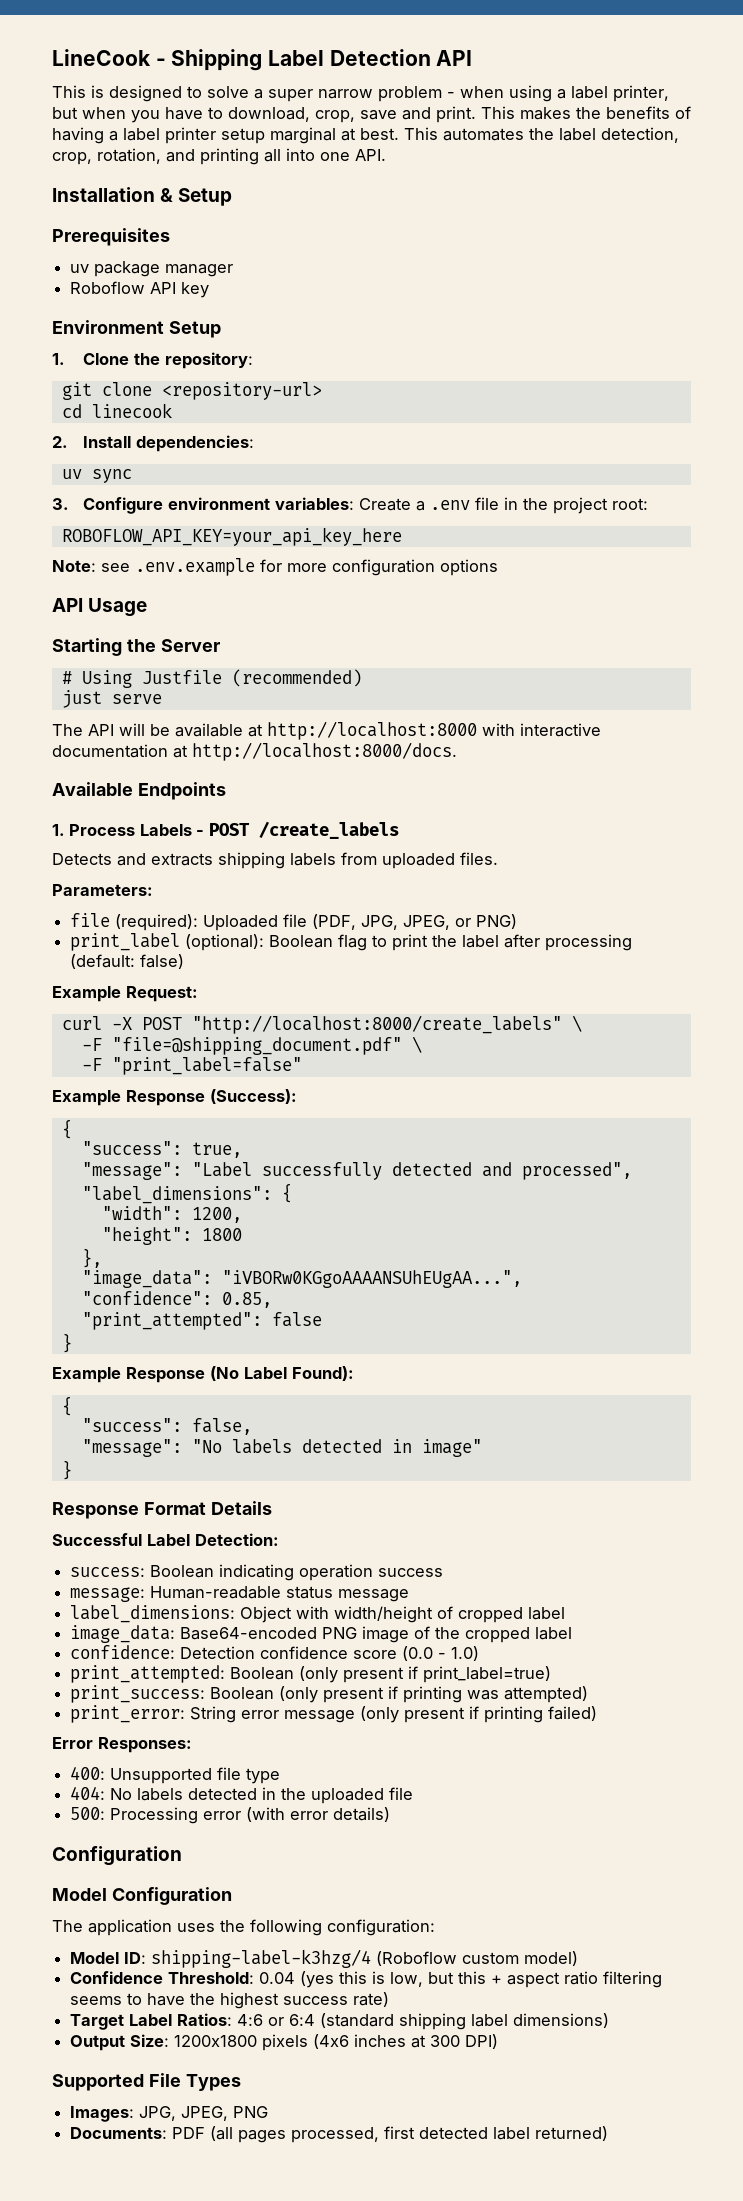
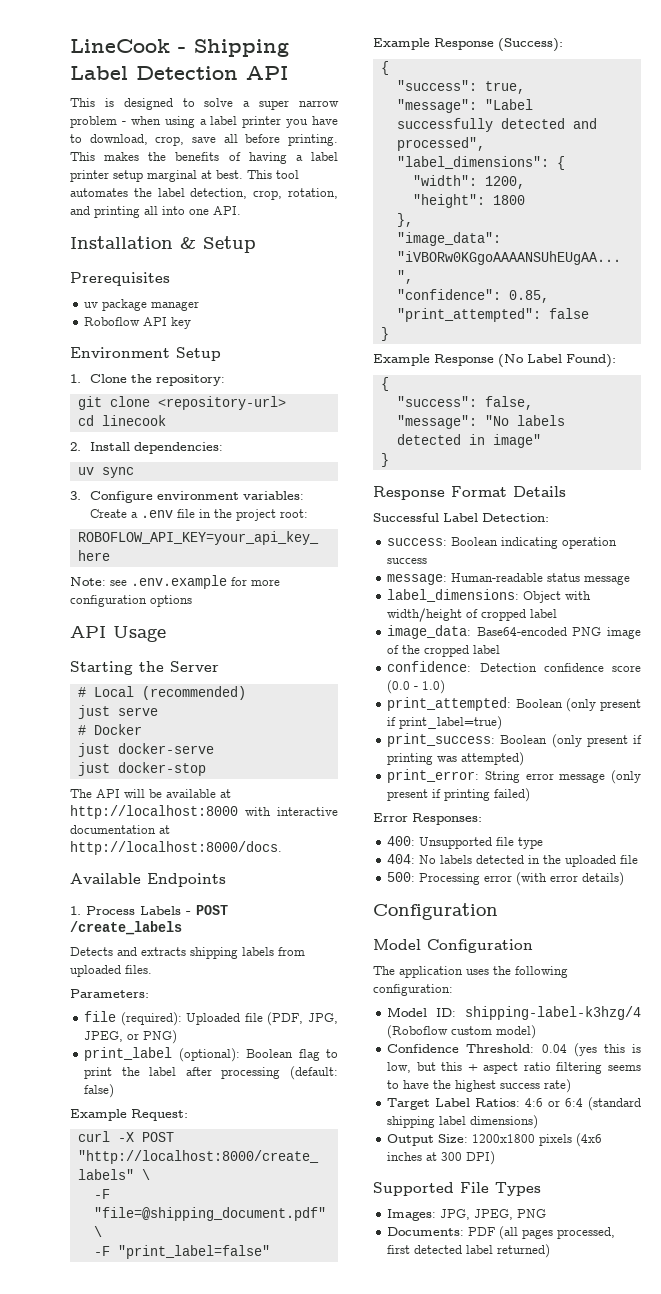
[613,85,669,102] [52,107,126,119] printer, but when -> [242,116,282,128] printer
[402,106,476,123] and print. -> [223,134,338,146] all before printing.
(438, 133) none -> [276,170,299,179] tool
[81,670,222,688] Using Justfile -> [93,686,134,697] Local
(162, 699) none -> [77,724,142,735] [77,743,214,757] [77,762,206,776] // # Docker // just docker-serve // just docker-stop

